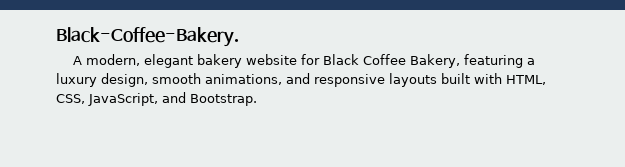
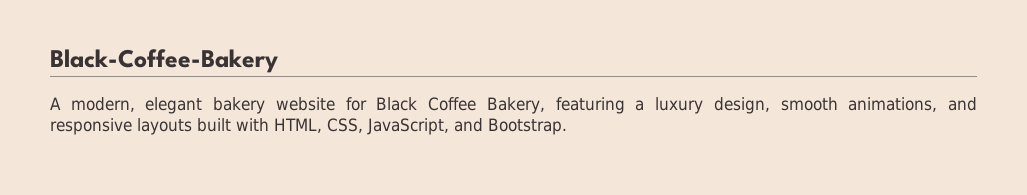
[56,27,239,47] Black-Coffee-Bakery. -> [50,49,278,73] Black-Coffee-Bakery

